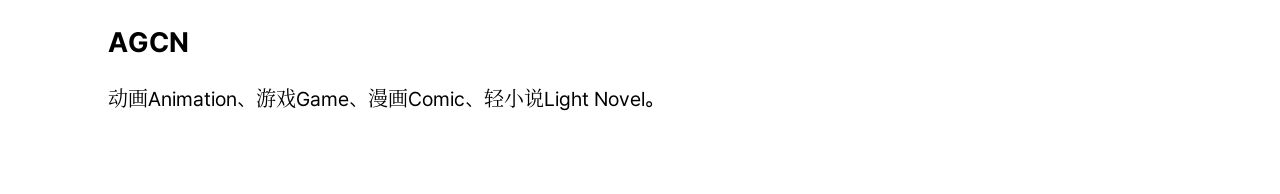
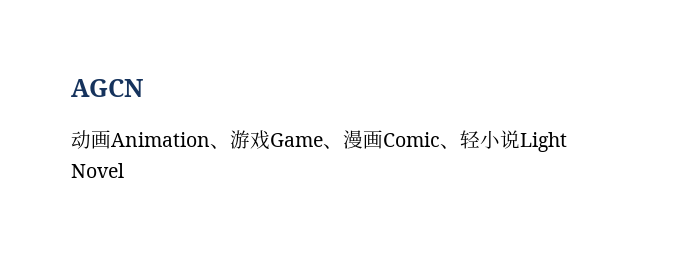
[645,101,665,108] 。 -> (124, 170) none

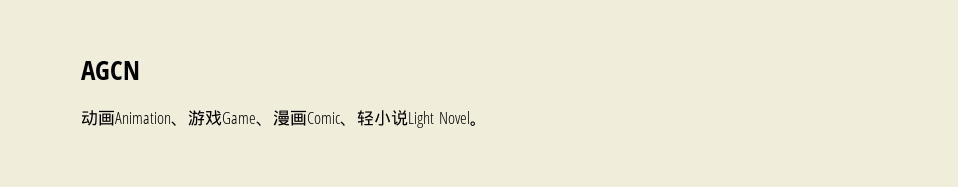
(124, 170) none -> [469,121,487,126] 。

